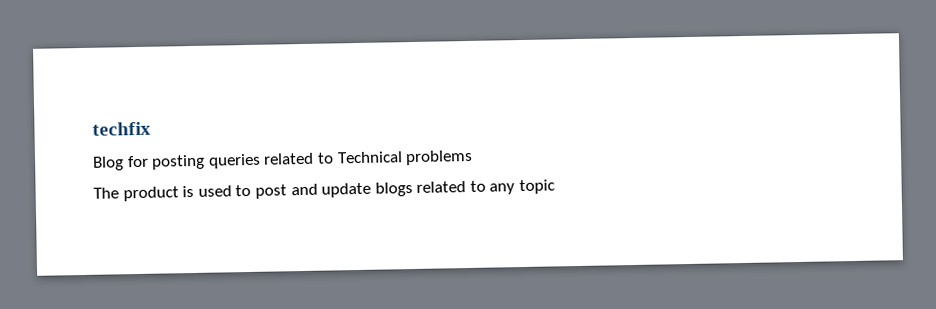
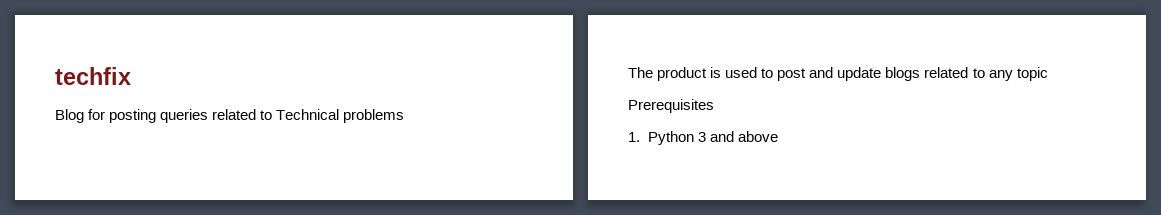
(556, 187) none -> [628,99,714,113] [628,131,778,145] // Prerequisites // 1. Python 3 and above

